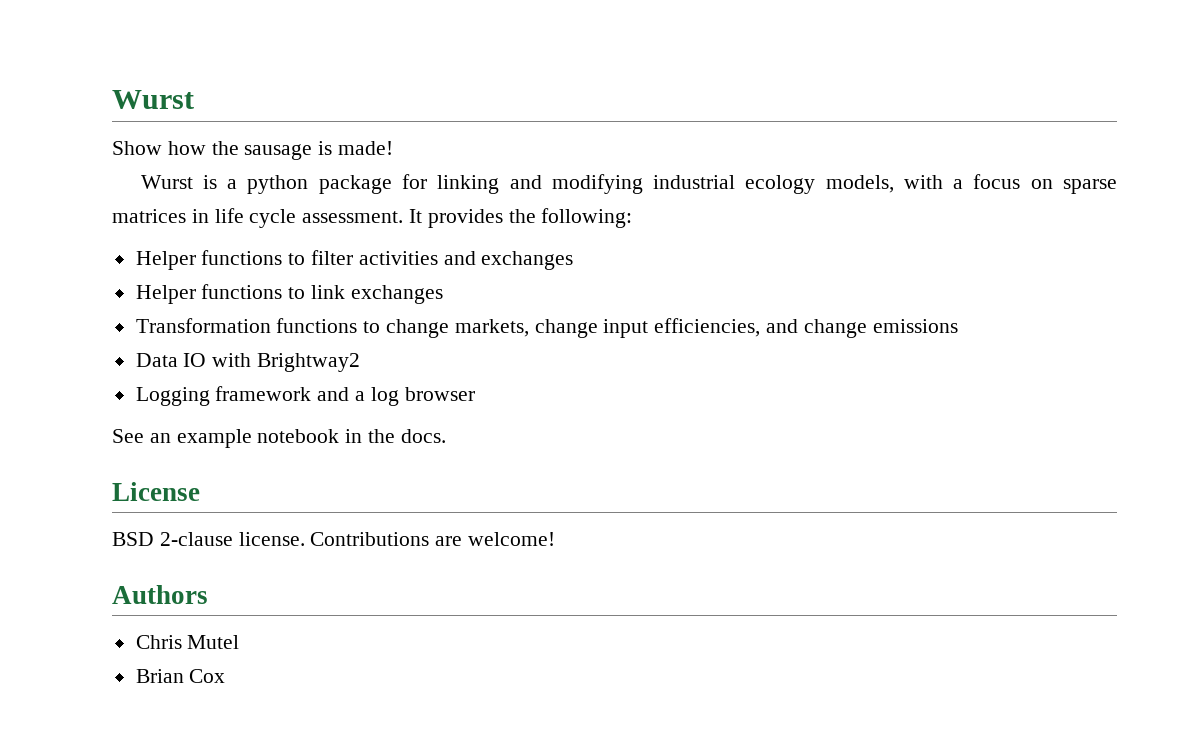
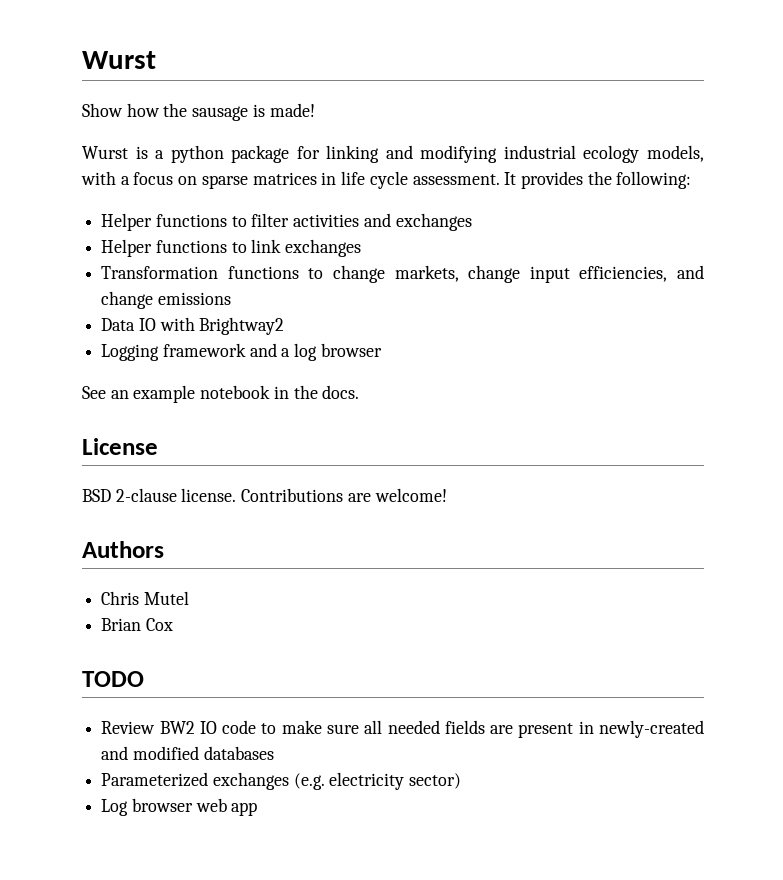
(226, 676) none -> [82,671,144,687] [101,720,705,738] [101,746,274,760] [101,772,462,790] [101,798,258,816] // TODO // Review BW2 IO code to make sure all needed fields are present in newly-created and modified databases // Parameterized exchanges (e.g. electricity sector) // Log browser web app

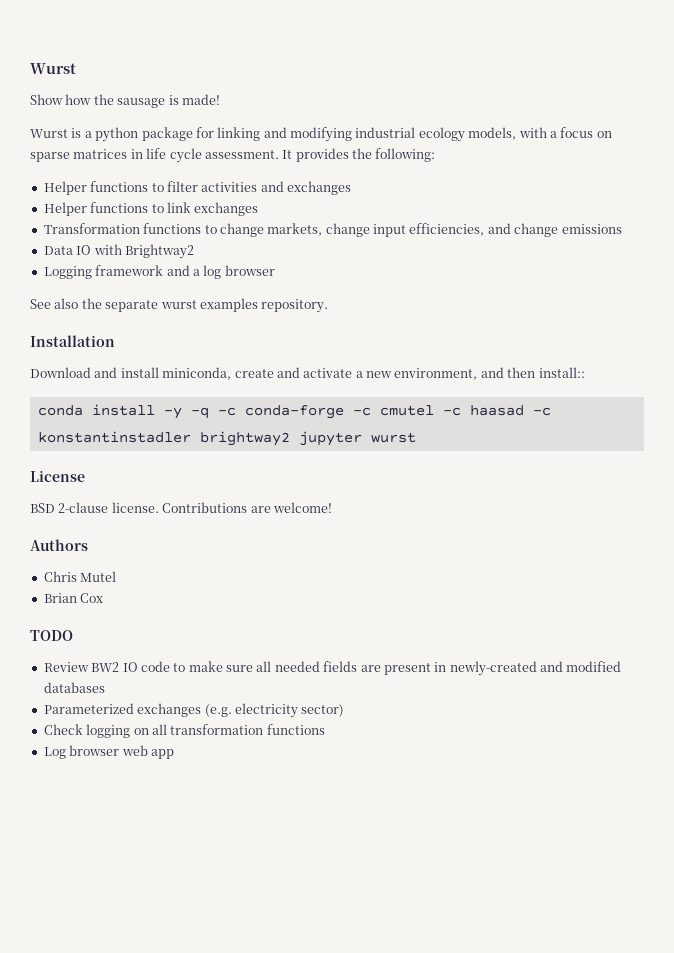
[110,385,360,403] an example notebook in the docs. -> [54,298,329,313] [30,335,115,347] [30,367,585,380] [37,404,551,419] [37,431,416,446] also the separate wurst examples repository. // Installation // Download and install miniconda, create and activate a new environment, and then install:: // conda install -y -q -c conda-forge -c cmutel -c haasad -c konstantinstadler brightway2 jupyter wurst
(462, 781) none -> [43,724,325,738] // Check logging on all transformation functions

